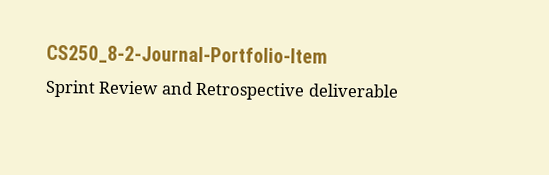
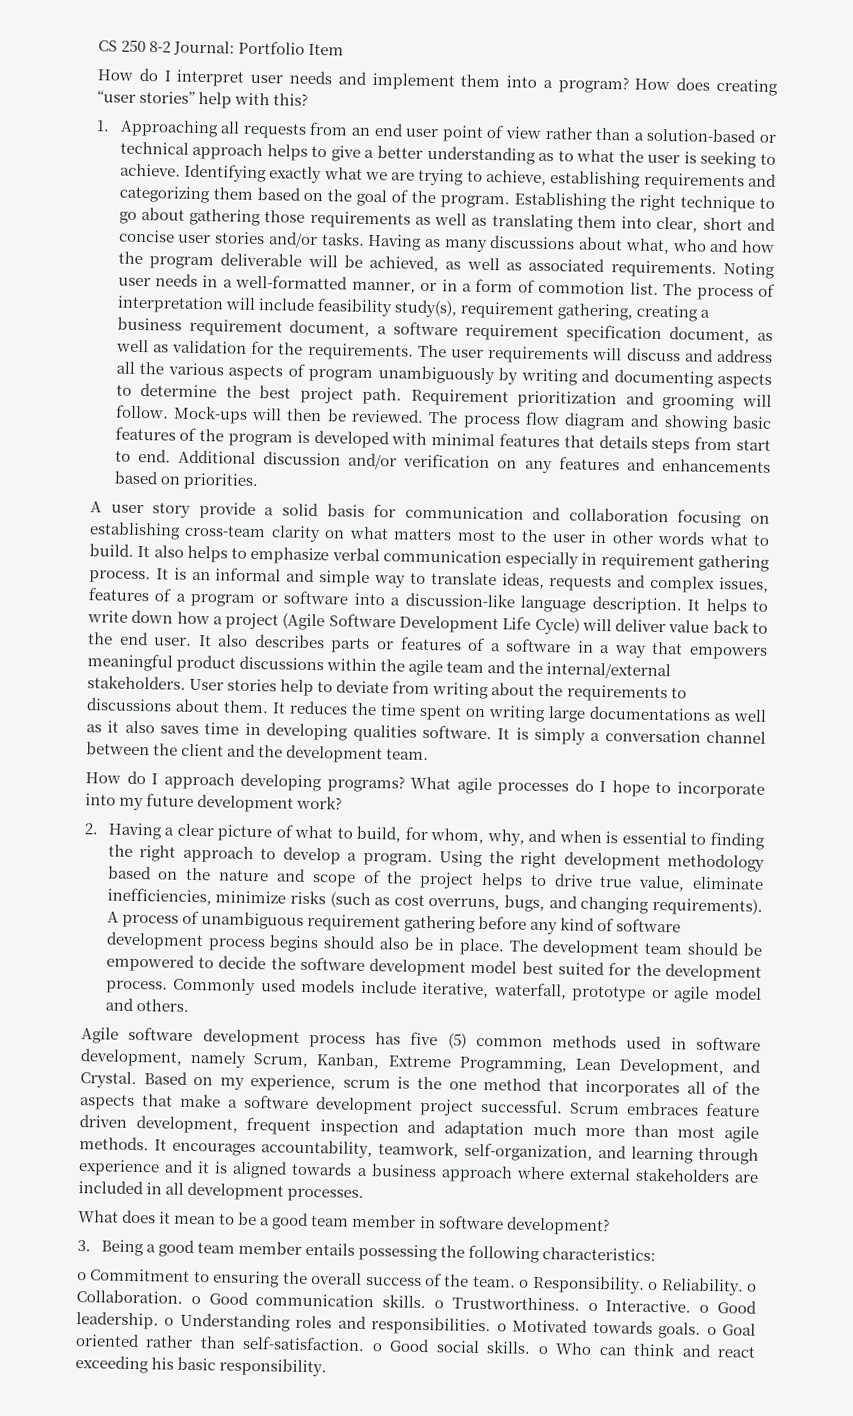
[46,44,328,66] [45,79,399,101] CS250_8-2-Journal-Portfolio-Item // Sprint Review and Retrospective deliverable -> [98,39,345,56] [97,67,779,96] [97,90,309,109] [96,119,776,143] [119,141,776,169] [119,163,777,191] [118,185,776,213] [118,206,776,233] [118,229,775,255] [117,251,775,279] [117,273,775,301] [116,295,711,322] [116,316,774,344] [115,339,774,364] [115,361,772,389] [115,383,772,411] [114,404,772,433] [114,426,771,454] [114,448,771,474] [113,470,259,491] [90,501,770,528] [89,521,771,546] [89,543,770,572] [89,567,770,593] [88,587,768,616] [87,609,769,635] [88,631,768,660] [87,653,672,680] [87,675,687,703] [86,697,767,723] [86,720,767,745] [86,741,430,764] [85,770,766,799] [85,793,343,813] [84,822,766,850] [107,844,765,872] [107,865,765,892] [106,887,763,916] [106,910,682,935] [105,931,762,958] [105,953,763,982] [105,977,762,1003] [104,997,189,1012] [81,1026,761,1051] [80,1048,761,1077] [80,1071,760,1098] [80,1093,760,1117] [79,1114,760,1143] [79,1136,759,1165] [78,1159,758,1183] [78,1180,365,1203] [78,1209,610,1236] [77,1239,657,1264] [77,1268,758,1296] [76,1289,757,1314] [76,1311,757,1339] [75,1333,756,1358] [75,1355,328,1377] CS 250 8-2 Journal: Portfolio Item // How do I interpret user needs and implement them into a program? How does creating “user stories” help with this? // 1. Approaching all requests from an end user point of view rather than a solution-based or technical approach helps to give a better understanding as to what the user is seeking to achieve. Identifying exactly what we are trying to achieve, establishing requirements and categorizing them based on the goal of the program. Establishing the right technique to go about gathering those requirements as well as translating them into clear, short and concise user stories and/or tasks. Having as many discussions about what, who and how the program deliverable will be achieved, as well as associated requirements. Noting user needs in a well-formatted manner, or in a form of commotion list. The process of interpretation will include feasibility study(s), requirement gathering, creating a business requirement document, a software requirement specification document, as well as validation for the requirements. The user requirements will discuss and address all the various aspects of program unambiguously by writing and documenting aspects to determine the best project path. Requirement prioritization and grooming will follow. Mock-ups will then be reviewed. The process flow diagram and showing basic features of the program is developed with minimal features that details steps from start to end. Additional discussion and/or verification on any features and enhancements based on priorities. // A user story provide a solid basis for communication and collaboration focusing on establishing cross-team clarity on what matters most to the user in other words what to build. It also helps to emphasize verbal communication especially in requirement gathering process. It is an informal and simple way to translate ideas, requests and complex issues, features of a program or software into a discussion-like language description. It helps to write down how a project (Agile Software Development Life Cycle) will deliver value back to the end user. It also describes parts or features of a software in a way that empowers meaningful product discussions within the agile team and the internal/external stakeholders. User stories help to deviate from writing about the requirements to discussions about them. It reduces the time spent on writing large documentations as well as it also saves time in developing qualities software. It is simply a conversation channel between the client and the development team. // How do I approach developing programs? What agile processes do I hope to incorporate into my future development work? // 2. Having a clear picture of what to build, for whom, why, and when is essential to finding the right approach to develop a program. Using the right development methodology based on the nature and scope of the project helps to drive true value, eliminate inefficiencies, minimize risks (such as cost overruns, bugs, and changing requirements). A process of unambiguous requirement gathering before any kind of software development process begins should also be in place. The development team should be empowered to decide the software development model best suited for the development process. Commonly used models include iterative, waterfall, prototype or agile model and others. // Agile software development process has five (5) common methods used in software development, namely Scrum, Kanban, Extreme Programming, Lean Development, and Crystal. Based on my experience, scrum is the one method that incorporates all of the aspects that make a software development project successful. Scrum embraces feature driven development, frequent inspection and adaptation much more than most agile methods. It encourages accountability, teamwork, self-organization, and learning through experience and it is aligned towards a business approach where external stakeholders are included in all development processes. // What does it mean to be a good team member in software development? // 3. Being a good team member entails possessing the following characteristics: // o Commitment to ensuring the overall success of the team. o Responsibility. o Reliability. o Collaboration. o Good communication skills. o Trustworthiness. o Interactive. o Good leadership. o Understanding roles and responsibilities. o Motivated towards goals. o Goal oriented rather than self-satisfaction. o Good social skills. o Who can think and react exceeding his basic responsibility.

